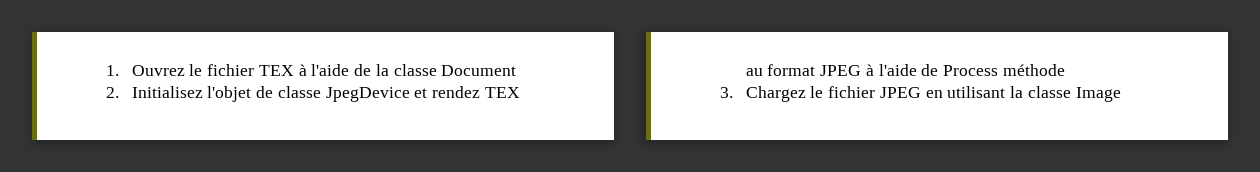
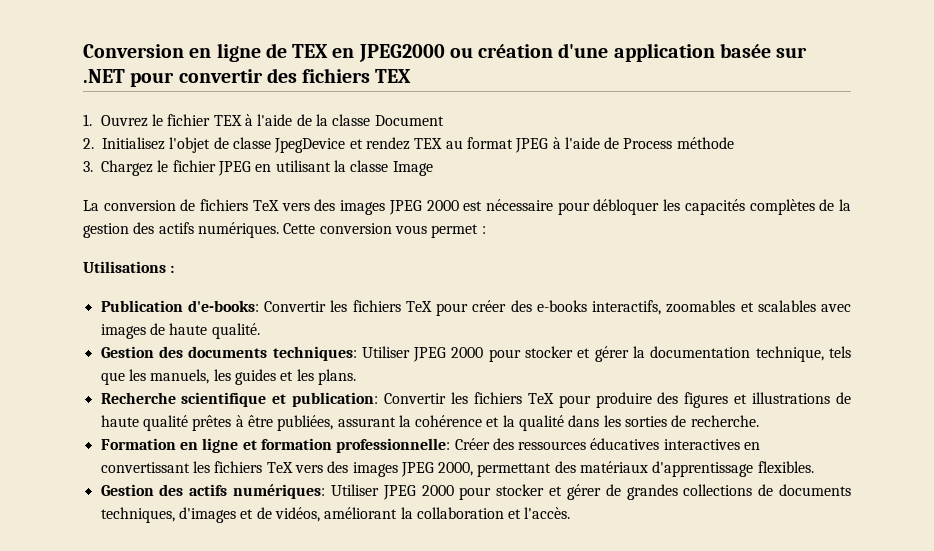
(106, 70) none -> [83,43,808,62] [83,68,412,87] Conversion en ligne de TEX en JPEG2000 ou création d'une application basée sur .NET pour convertir des fichiers TEX //
(1121, 94) none -> [83,199,851,215] [83,222,486,238] [83,261,175,273] [100,300,851,316] [100,323,260,339] [100,346,851,362] [100,369,356,385] [100,392,851,408] [100,415,759,431] [100,438,761,453] [100,461,814,477] [100,484,852,500] [100,507,571,523] // La conversion de fichiers TeX vers des images JPEG 2000 est nécessaire pour débloquer les capacités complètes de la gestion des actifs numériques. Cette conversion vous permet : // Utilisations : // Publication d'e-books: Convertir les fichiers TeX pour créer des e-books interactifs, zoomables et scalables avec images de haute qualité. // Gestion des documents techniques: Utiliser JPEG 2000 pour stocker et gérer la documentation technique, tels que les manuels, les guides et les plans. // Recherche scientifique et publication: Convertir les fichiers TeX pour produire des figures et illustrations de haute qualité prêtes à être publiées, assurant la cohérence et la qualité dans les sorties de recherche. // Formation en ligne et formation professionnelle: Créer des ressources éducatives interactives en convertissant les fichiers TeX vers des images JPEG 2000, permettant des matériaux d'apprentissage flexibles. // Gestion des actifs numériques: Utiliser JPEG 2000 pour stocker et gérer de grandes collections de documents techniques, d'images et de vidéos, améliorant la collaboration et l'accès.

